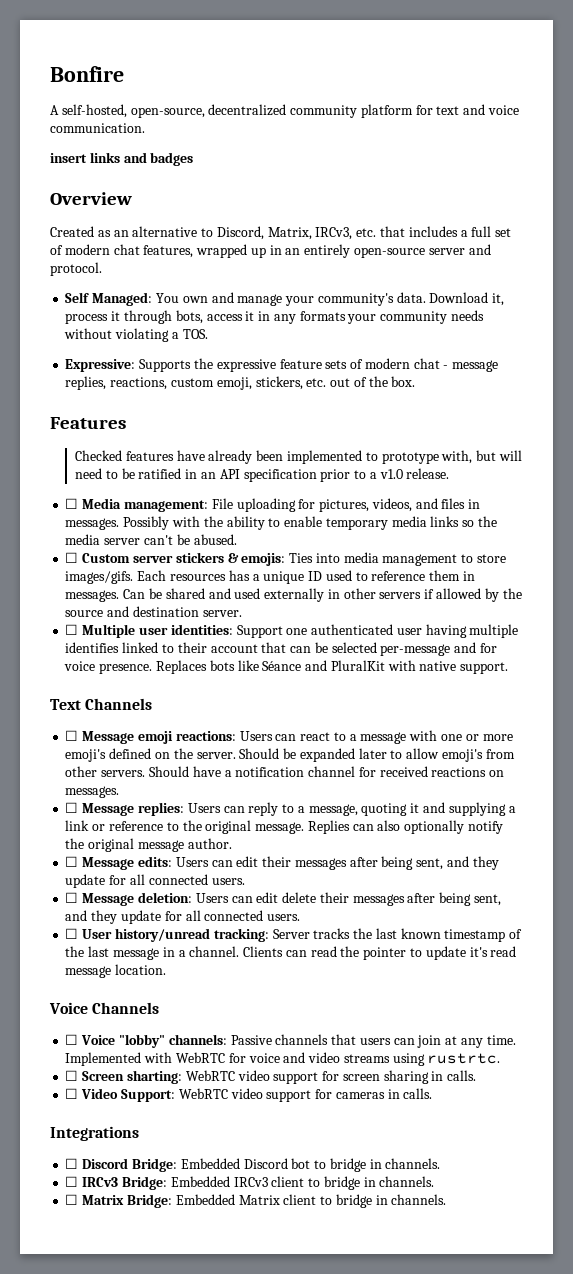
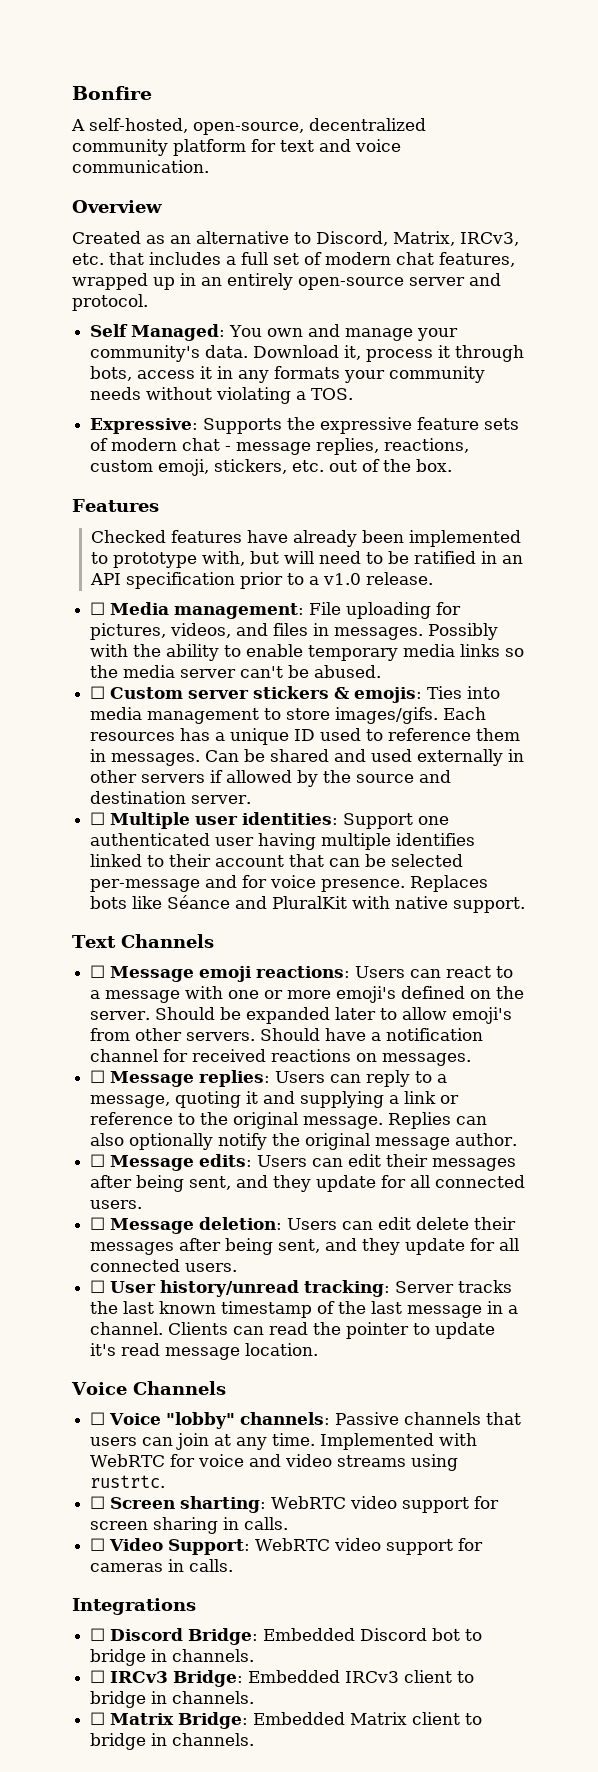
[50,152,194,166] // insert links and badges -> (209, 166) none

